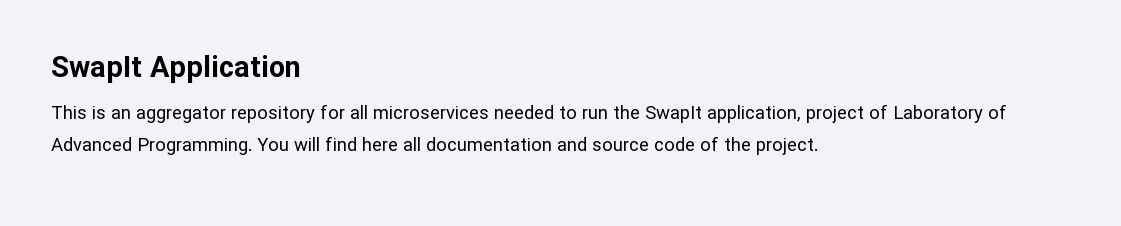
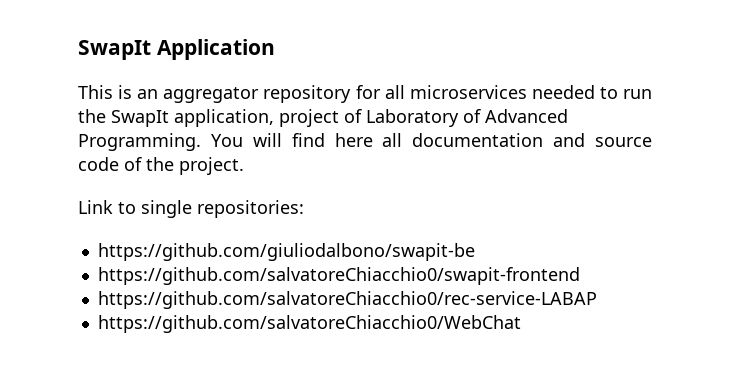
(818, 146) none -> [78,200,304,218] [97,243,475,261] [97,267,580,285] [97,291,597,309] [97,315,521,333] // Link to single repositories: // https://github.com/giuliodalbono/swapit-be // https://github.com/salvatoreChiacchio0/swapit-frontend // https://github.com/salvatoreChiacchio0/rec-service-LABAP // https://github.com/salvatoreChiacchio0/WebChat

